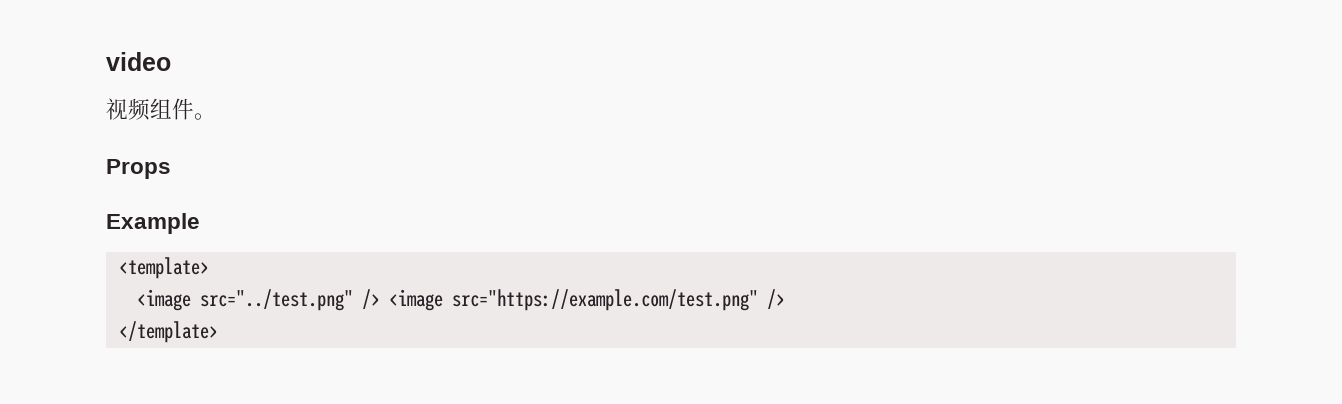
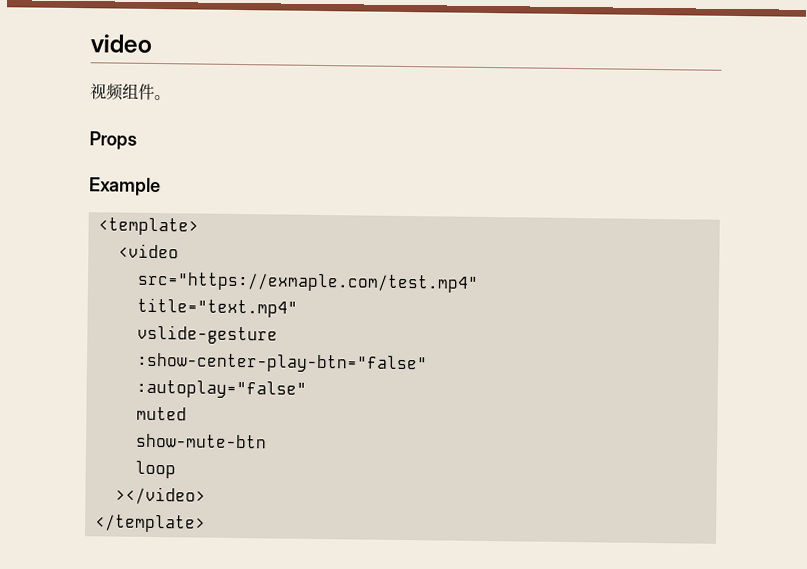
[136,289,785,311] <image src="../test.png" /> <image src="https://example.com/test.png" /> -> [117,243,179,259] [136,271,479,293] [136,297,298,318] [136,324,278,345] [135,352,428,374] [135,379,307,399] [135,406,187,421] [135,433,267,449] [134,460,176,479] [114,486,206,505] <video // src="https://exmaple.com/test.mp4" // title="text.mp4" // vslide-gesture // :show-center-play-btn="false" // :autoplay="false" // muted // show-mute-btn // loop // ></video>

